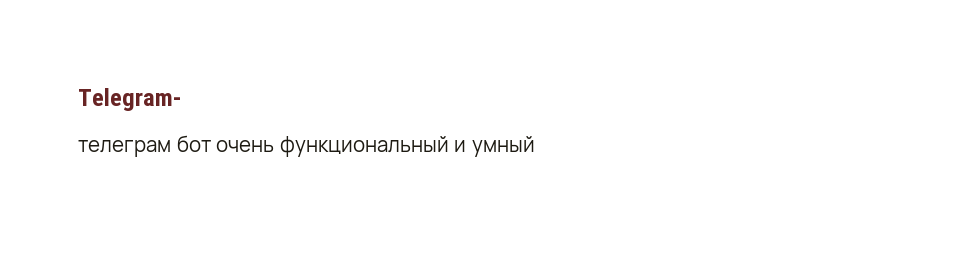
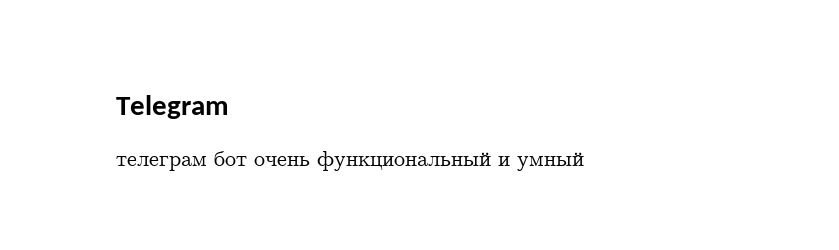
[78,88,182,111] Telegram- -> [116,95,229,119] Telegram

